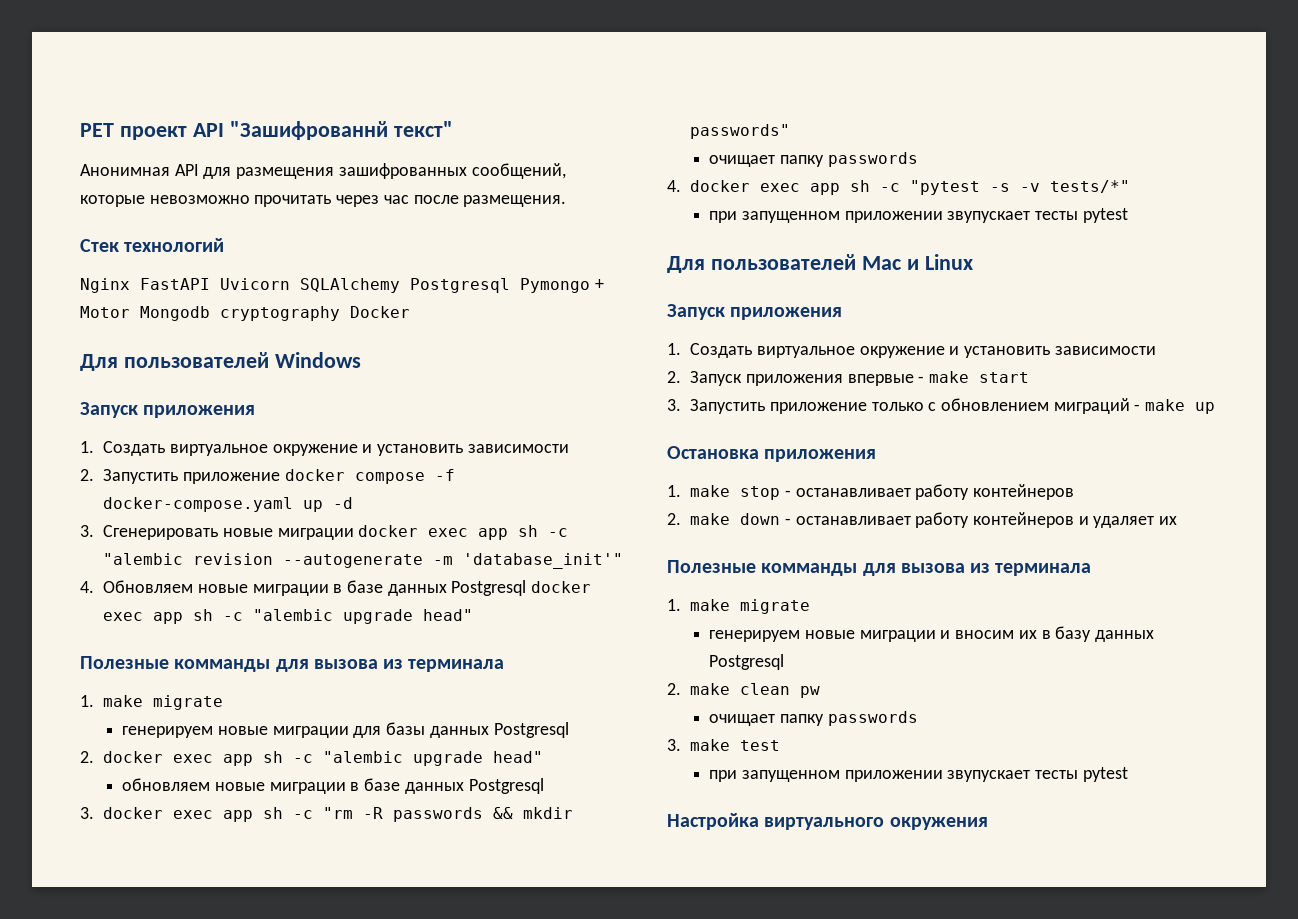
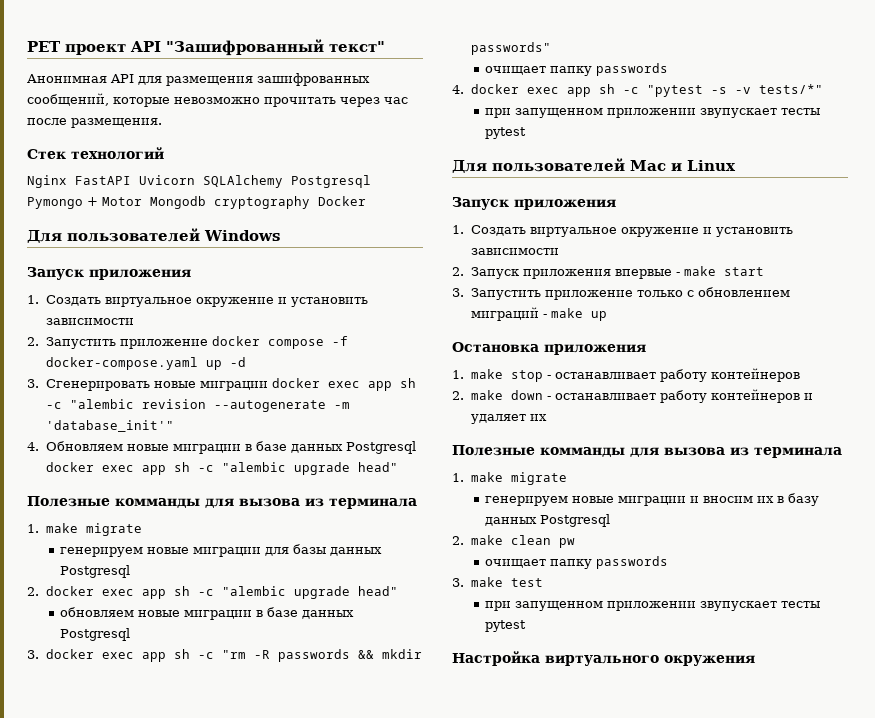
[229,121,388,140] "Зашифрованнй -> [166,39,324,56] "Зашифрованный

